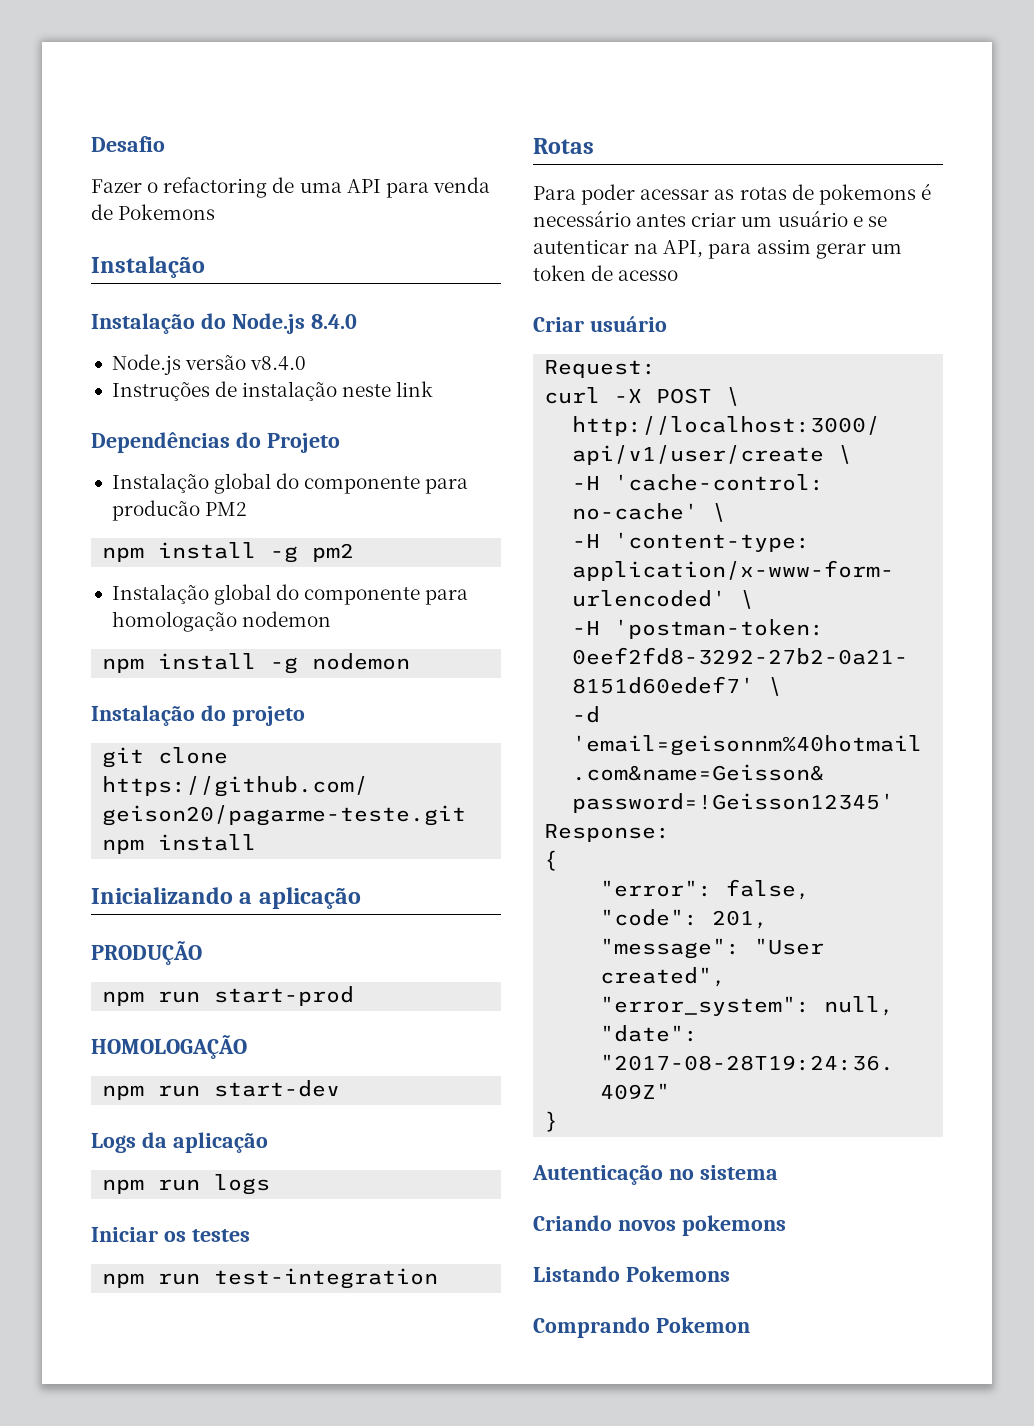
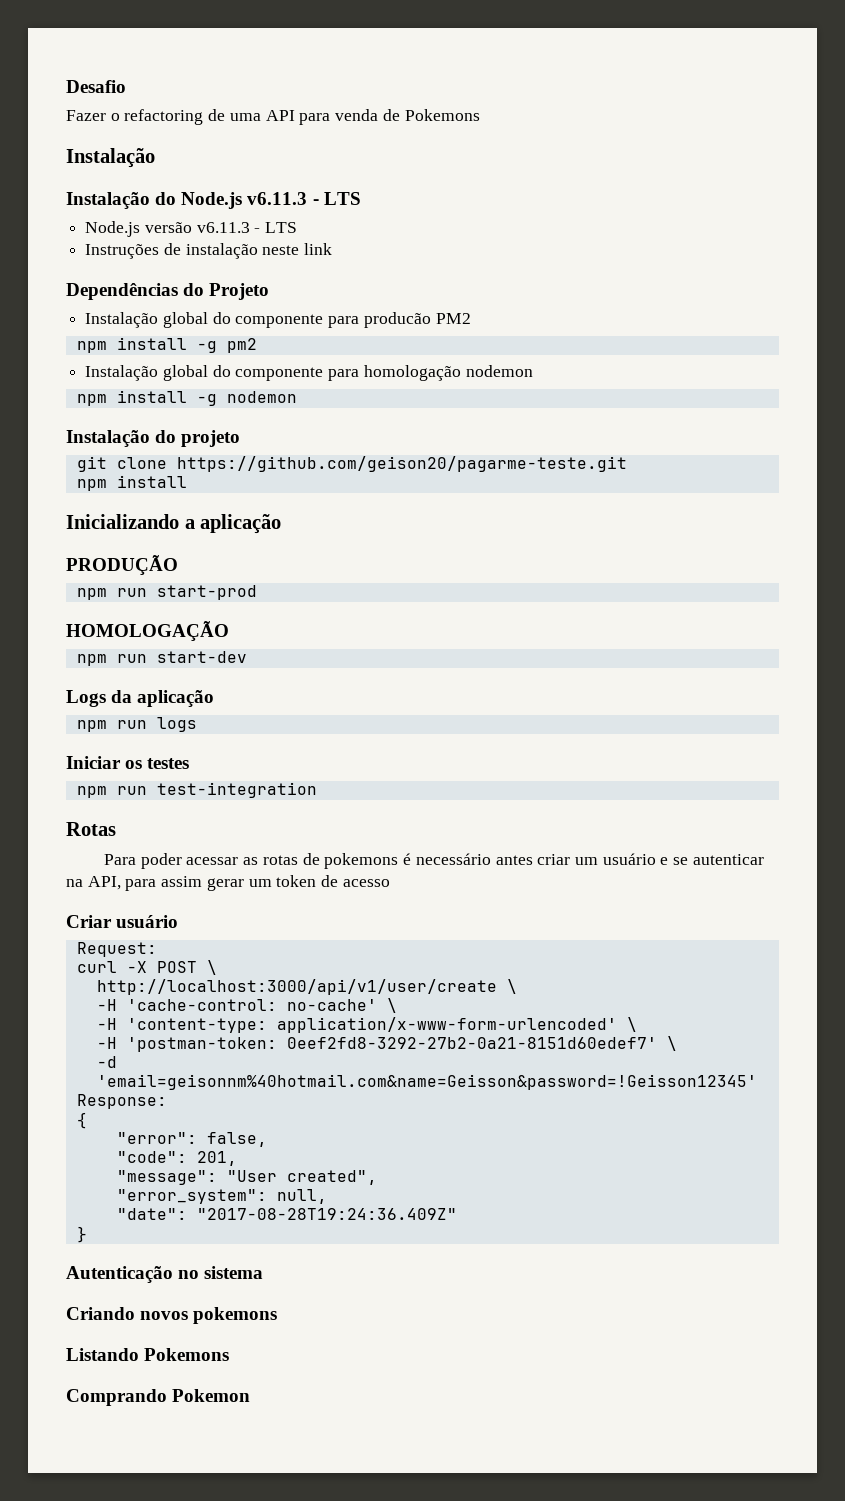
[310,314,357,329] 8.4.0 -> [247,192,361,205] v6.11.3 - LTS
[250,356,307,371] v8.4.0 -> [196,222,298,233] v6.11.3 - LTS

